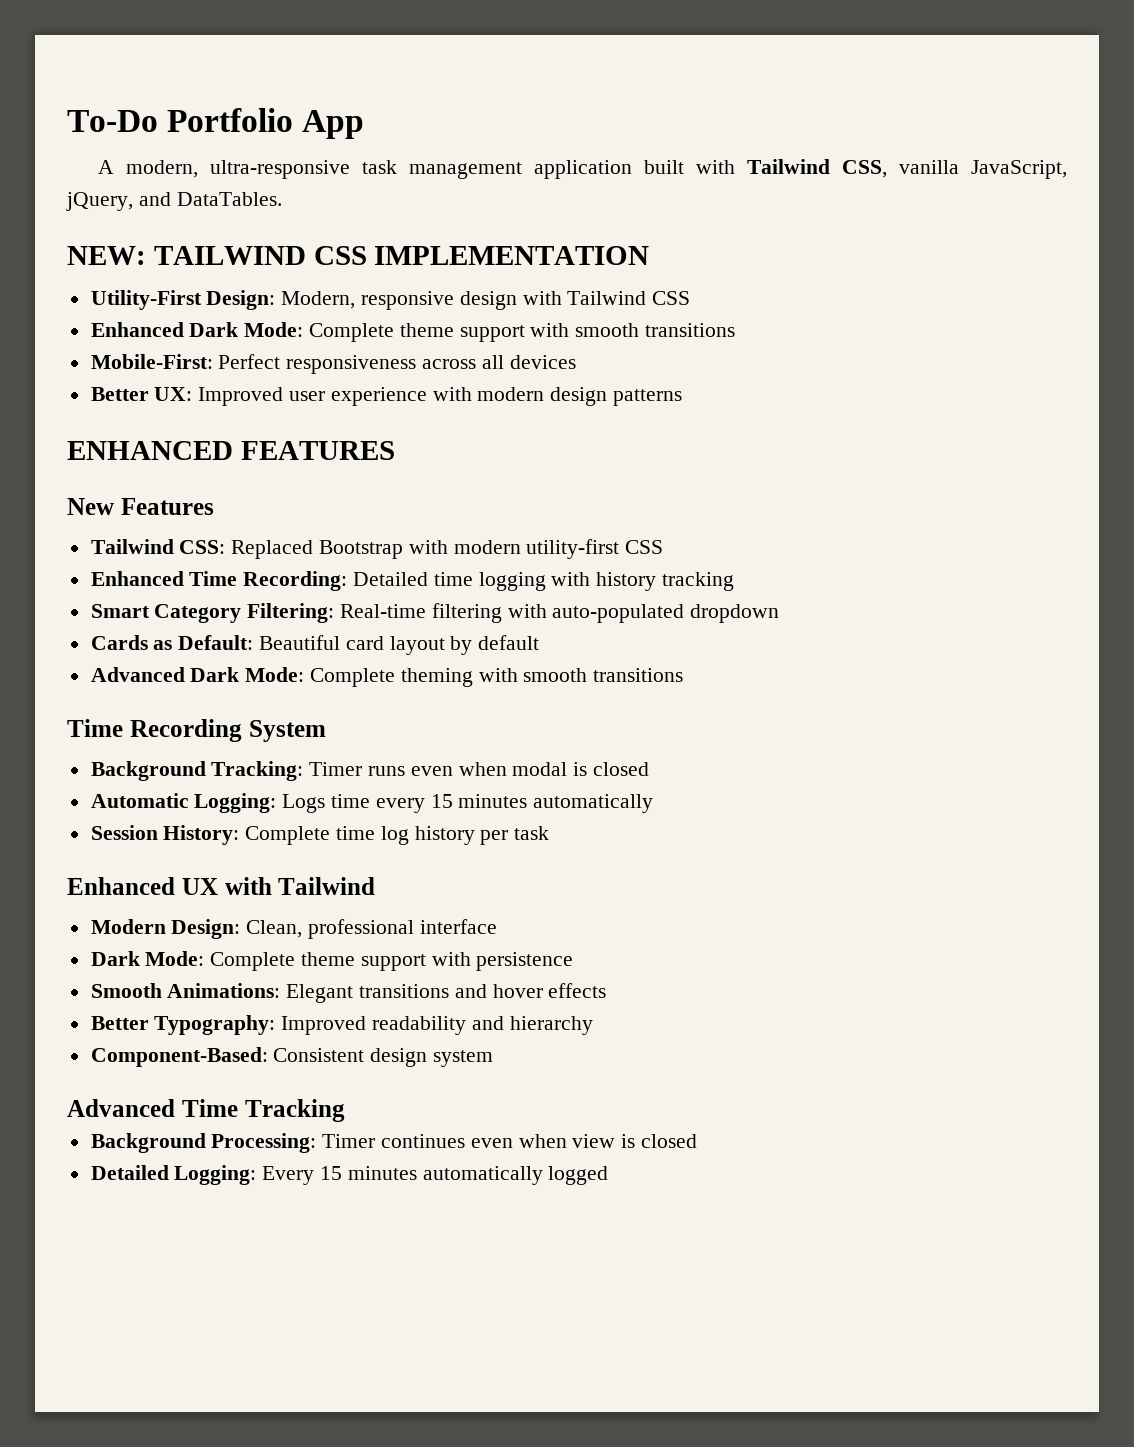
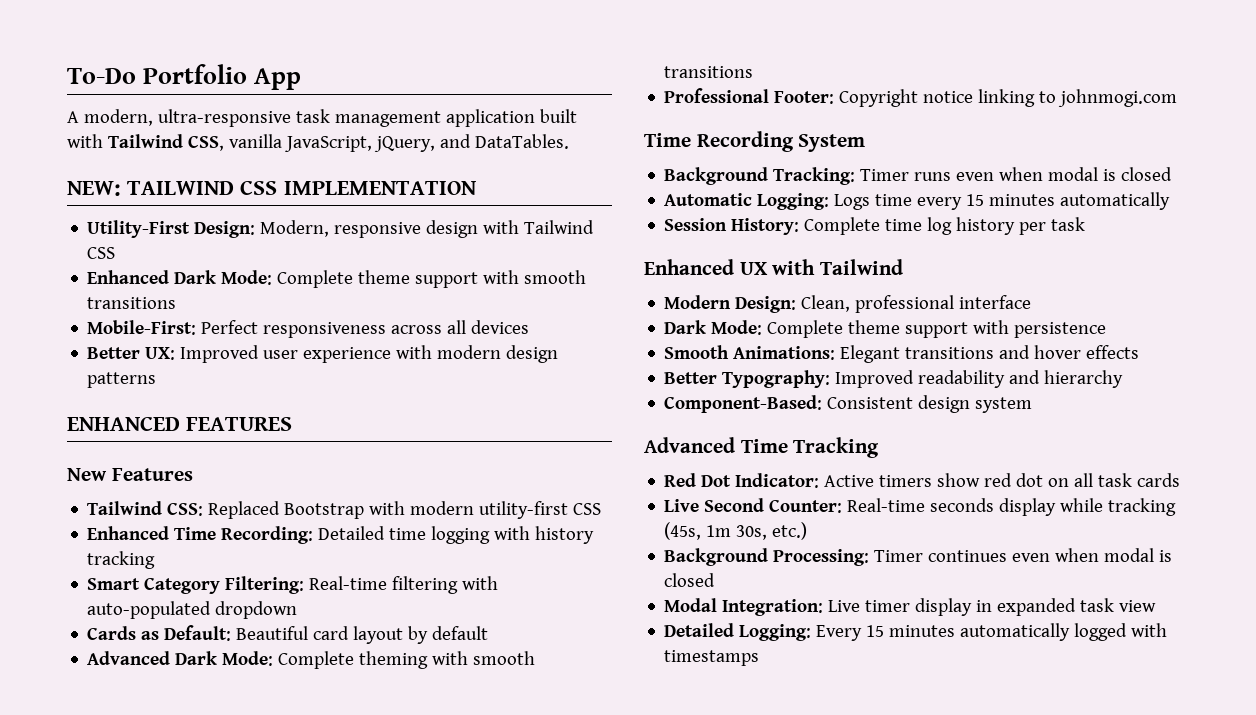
(684, 675) none -> [664,88,1178,107] // Professional Footer: Copyright notice linking to johnmogi.com
(345, 1110) none -> [664,473,1181,488] [664,498,1177,516] [664,522,808,540] // Red Dot Indicator: Active timers show red dot on all task cards // Live Second Counter: Real-time seconds display while tracking (45s, 1m 30s, etc.)
[572,1134,698,1148] view is closed -> [1104,548,1173,562] [664,573,716,587] [664,598,1157,616] modal is closed // Modal Integration: Live timer display in expanded task view
(609, 1175) none -> [1131,623,1168,637] [664,650,760,666] with timestamps

